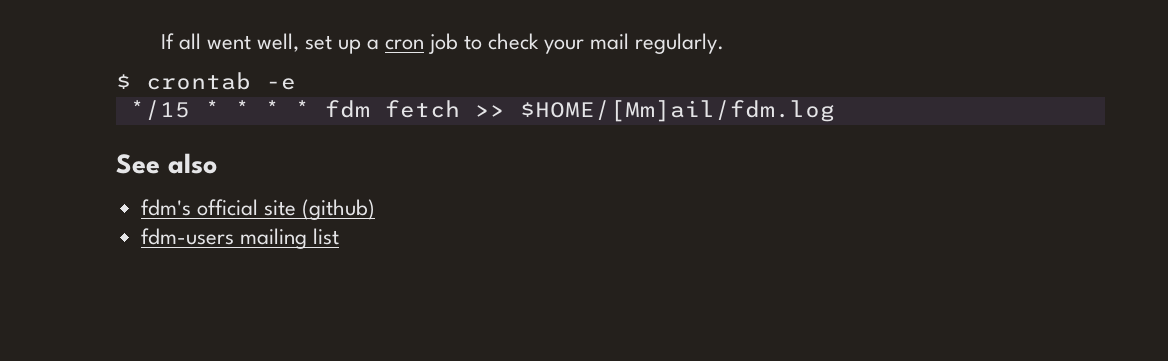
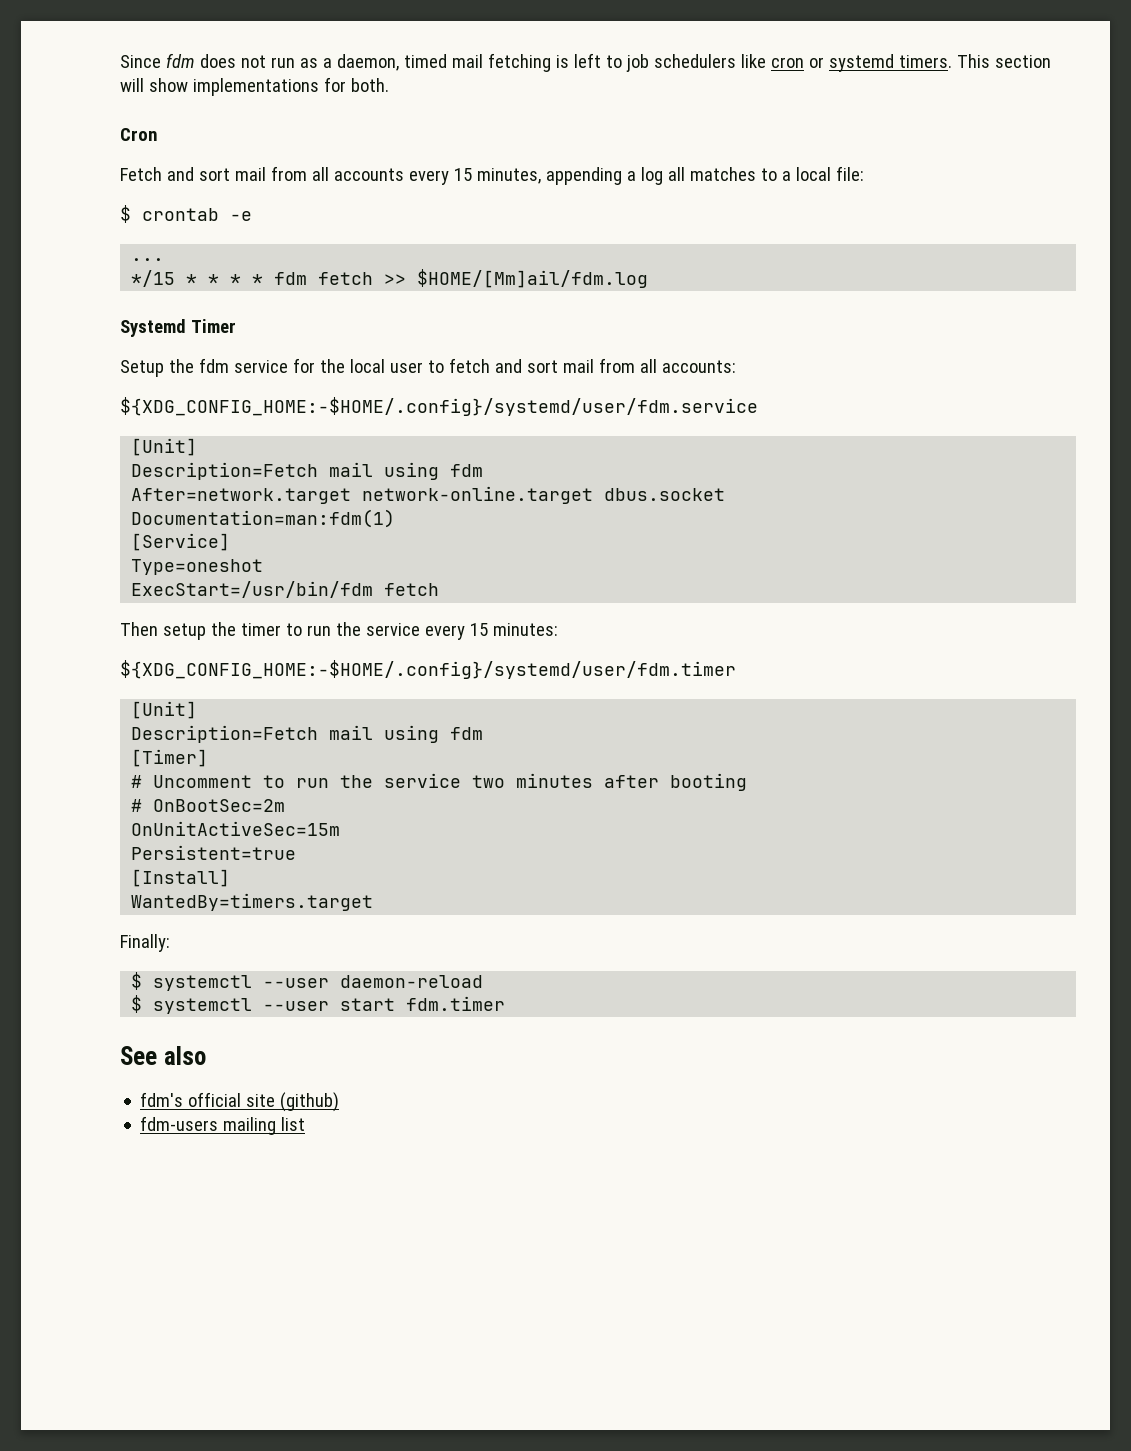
[160,33,725,54] If all went well, set up a cron job to check your mail regularly. -> [120,53,1051,72] [120,77,389,96] [120,128,157,141] [120,166,864,185] Since fdm does not run as a daemon, timed mail fetching is left to job schedulers like cron or systemd timers. This section will show implementations for both. // Cron // Fetch and sort mail from all accounts every 15 minutes, appending a log all matches to a local file:
(296, 84) none -> [131,258,165,261] // ...
(835, 111) none -> [120,319,236,337] [120,358,736,377] [120,397,758,416] [131,438,198,456] [131,462,484,480] [131,486,726,504] [131,509,396,528] [131,533,231,551] [131,559,264,575] [131,581,440,598] [120,622,558,640] [120,660,736,679] [131,701,198,719] [131,725,484,743] [131,749,209,767] [131,773,748,791] [131,799,286,812] [131,821,341,836] [131,845,297,860] [131,869,231,887] [131,893,374,911] [120,934,170,952] [131,972,484,991] [131,995,506,1014] // Systemd Timer // Setup the fdm service for the local user to fetch and sort mail from all accounts: // ${XDG_CONFIG_HOME:-$HOME/.config}/systemd/user/fdm.service // [Unit] // Description=Fetch mail using fdm // After=network.target network-online.target dbus.socket // Documentation=man:fdm(1) // [Service] // Type=oneshot // ExecStart=/usr/bin/fdm fetch // Then setup the timer to run the service every 15 minutes: // ${XDG_CONFIG_HOME:-$HOME/.config}/systemd/user/fdm.timer // [Unit] // Description=Fetch mail using fdm // [Timer] // # Uncomment to run the service two minutes after booting // # OnBootSec=2m // OnUnitActiveSec=15m // Persistent=true // [Install] // WantedBy=timers.target // Finally: // $ systemctl --user daemon-reload // $ systemctl --user start fdm.timer

